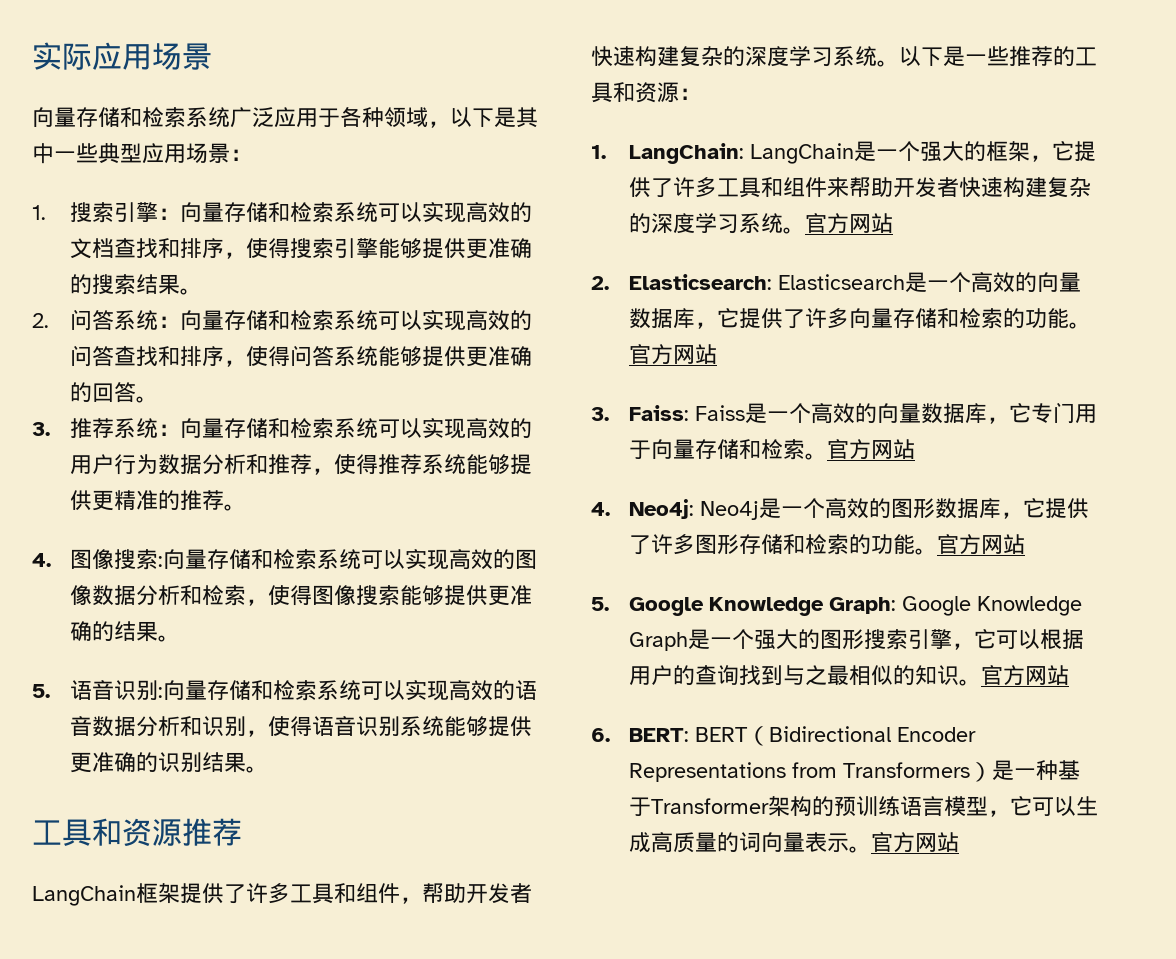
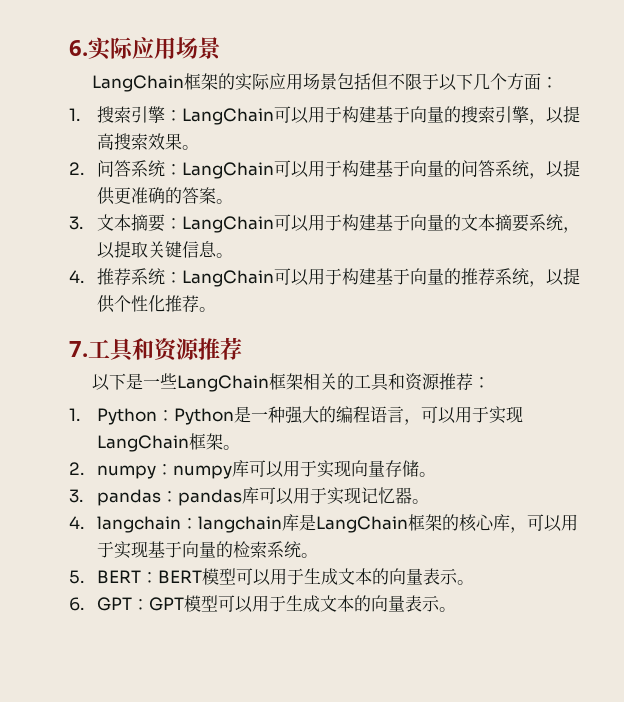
(32, 56) none -> [69,40,88,56] 6.
[32,107,538,128] [32,143,230,164] 向量存储和检索系统广泛应用于各种领域，以下是其中一些典型应用场景 -> [92,73,542,92] LangChain框架的实际应用场景包括但不限于以下几个方面
[179,202,532,223] [69,238,532,259] [69,274,158,295] 向量存储和检索系统可以实现高效的文档查找和排序，使得搜索引擎能够提供更准确的搜索结 -> [181,106,580,125] [96,133,165,150] LangChain可以用于构建基于向量的搜索引擎，以提高搜索效
[179,310,532,331] [69,345,532,367] [69,382,158,403] [32,422,50,436] 向量存储和检索系统可以实现高效的问答查找和排序，使得问答系统能够提供更准确的回答。 // 3. -> [181,160,580,179] [96,187,233,205] [69,214,580,233] [96,241,233,259] [69,270,84,283] LangChain可以用于构建基于向量的问答系统，以提供更准确的答案。 // 3.文本摘要：LangChain可以用于构建基于向量的文本摘要系统，以提取关键信息。 // 4.
[179,418,532,439] [69,454,532,475] [69,490,246,511] [32,549,537,570] [69,585,532,606] [69,621,180,642] [32,680,537,701] [69,716,532,737] [69,752,268,773] [32,818,242,847] [32,883,532,906] [591,46,1053,67] 向量存储和检索系统可以实现高效的用户行为数据分析和推荐，使得推荐系统能够提供更精准的推荐。 // 4.图像搜索:向量存储和检索系统可以实现高效的图像数据分析和检索，使得图像搜索能够提供更准确的结果。 // 5.语音识别:向量存储和检索系统可以实现高效的语音数据分析和识别，使得语音识别系统能够提供更准确的识别结果。 // 工具和资源推荐 // LangChain框架提供了许多工具和组件，帮助开发者快速构建复杂的深度学习系统。以下是一些推荐 -> [181,268,580,287] [96,295,216,313] [69,337,242,362] [92,373,338,392] LangChain可以用于构建基于向量的推荐系统，以提供个性化推荐。 // 7.工具和资源推荐 // 以下是一些LangChain框架相关
[679,88,701,100] [591,141,1096,164] [628,177,1091,198] [628,213,893,234] [591,272,1081,293] [628,308,1091,329] [628,344,717,364] [591,402,1097,424] [628,439,915,460] [591,498,1089,520] [628,534,1025,555] [591,596,1082,616] [628,629,1084,651] [628,665,1069,686] [591,726,976,746] [628,760,1080,782] [628,796,1098,817] [628,832,959,853] ： // 1. LangChain: LangChain是一个强大的框架，它提供了许多工具和组件来帮助开发者快速构建复杂的深度学习系统。官方网站 // 2. Elasticsearch: Elasticsearch是一个高效的向量数据库，它提供了许多向量存储和检索的功能。官方网站 // 3. Faiss: Faiss是一个高效的向量数据库，它专门用于向量存储和检索。官方网站 // 4. Neo4j: Neo4j是一个高效的图形数据库，它提供了许多图形存储和检索的功能。官方网站 // 5. Google Knowledge Graph: Google Knowledge Graph是一个强大的图形搜索引擎，它可以根据用户的查询找到与之最相似的知识。官方网站 // 6. BERT: BERT（Bidirectional Encoder Representations from Transformers）是一种基于Transformer架构的预训练语言模型，它可以生成高质量的词向量表示。官方网站 -> [439,373,491,391] [69,406,523,425] [96,433,240,452] [69,460,436,479] [69,487,429,506] [69,514,578,533] [96,541,318,559] [69,568,474,586] [69,595,456,613] 推荐： // 1. Python：Python是一种强大的编程语言，可以用于实现LangChain框架。 // 2. numpy：numpy库可以用于实现向量存储。 // 3. pandas：pandas库可以用于实现记忆器。 // 4. langchain：langchain库是LangChain框架的核心库，可以用于实现基于向量的检索系统。 // 5. BERT：BERT模型可以用于生成文本的向量表示。 // 6. GPT：GPT模型可以用于生成文本的向量表示。

